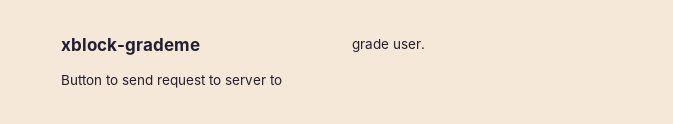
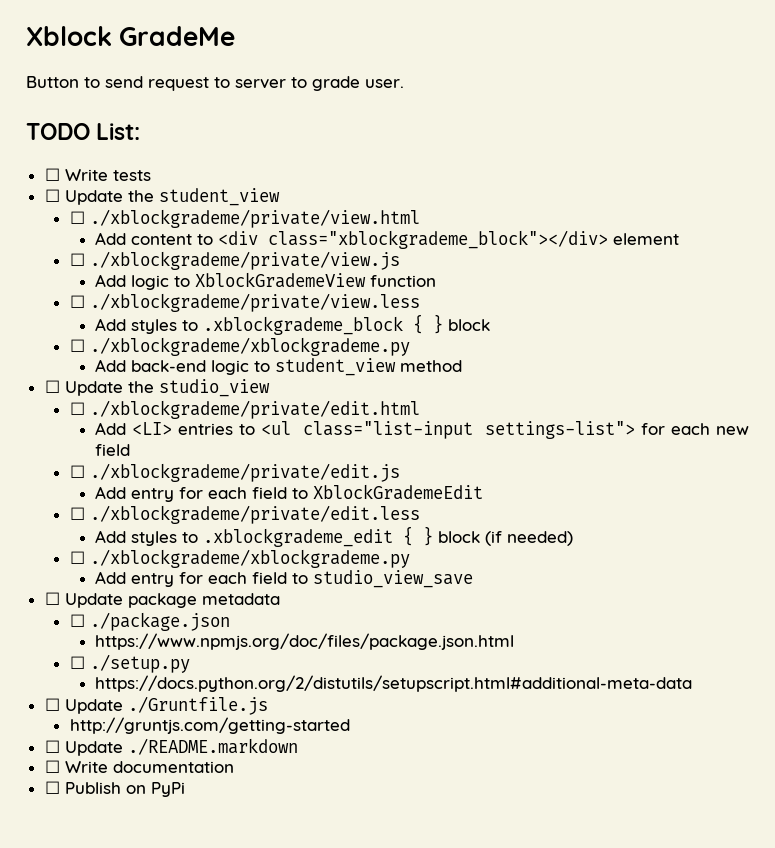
[61,38,200,55] xblock-grademe -> [26,26,236,46] Xblock GradeMe
(425, 45) none -> [26,123,141,140] [44,168,151,181] [44,188,280,206] [69,209,420,228] [94,230,679,249] [69,251,400,270] [94,272,436,290] [69,293,420,312] [94,314,490,335] [69,337,410,356] [94,358,462,376] [44,379,270,397] [69,400,420,419] [94,421,749,439] [94,444,130,456] [69,463,400,482] [94,484,483,502] [69,505,420,524] [94,526,573,547] [69,549,410,568] [94,570,473,588] [44,592,280,608] [69,612,230,631] [94,633,514,650] [69,654,190,673] [94,675,692,692] [44,696,268,715] [69,717,350,734] [44,738,298,756] [44,760,234,773] [44,781,185,797] // TODO List: // ☐ Write tests // ☐ Update the student_view // ☐ ./xblockgrademe/private/view.html // Add content to <div class="xblockgrademe_block"></div> element // ☐ ./xblockgrademe/private/view.js // Add logic to XblockGrademeView function // ☐ ./xblockgrademe/private/view.less // Add styles to .xblockgrademe_block { } block // ☐ ./xblockgrademe/xblockgrademe.py // Add back-end logic to student_view method // ☐ Update the studio_view // ☐ ./xblockgrademe/private/edit.html // Add <LI> entries to <ul class="list-input settings-list"> for each new field // ☐ ./xblockgrademe/private/edit.js // Add entry for each field to XblockGrademeEdit // ☐ ./xblockgrademe/private/edit.less // Add styles to .xblockgrademe_edit { } block (if needed) // ☐ ./xblockgrademe/xblockgrademe.py // Add entry for each field to studio_view_save // ☐ Update package metadata // ☐ ./package.json // https://www.npmjs.org/doc/files/package.json.html // ☐ ./setup.py // https://docs.python.org/2/distutils/setupscript.html#additional-meta-data // ☐ Update ./Gruntfile.js // http://gruntjs.com/getting-started // ☐ Update ./README.markdown // ☐ Write documentation // ☐ Publish on PyPi

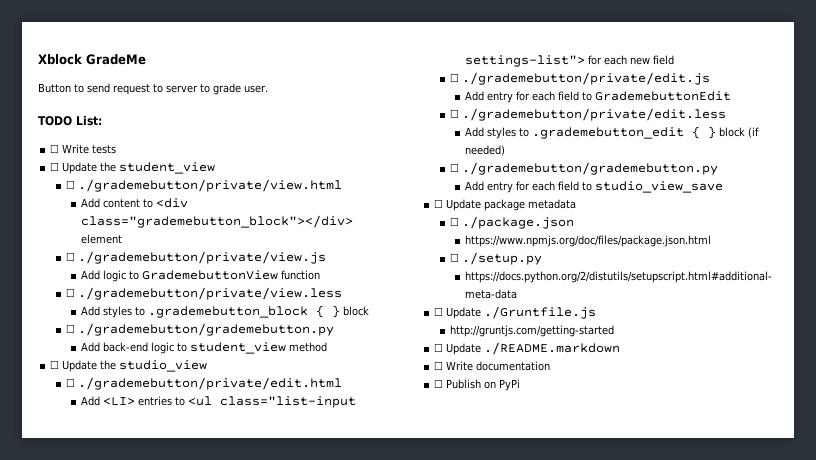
[89,209,420,228] ./xblockgrademe/private/view.html -> [77,179,342,192] ./grademebutton/private/view.html
[267,230,608,249] class="xblockgrademe_block"></div> -> [81,215,354,228] class="grademebutton_block"></div>
[89,251,400,270] ./xblockgrademe/private/view.js -> [77,251,326,264] ./grademebutton/private/view.js
[194,272,366,288] XblockGrademeView -> [142,270,279,280] GrademebuttonView
[89,293,420,312] [94,316,403,335] ./xblockgrademe/private/view.less // Add styles to .xblockgrademe_block -> [77,287,342,300] [81,306,309,318] ./grademebutton/private/view.less // Add styles to .grademebutton_block
[89,337,410,356] ./xblockgrademe/xblockgrademe.py -> [77,323,334,336] ./grademebutton/grademebutton.py
[89,400,420,419] ./xblockgrademe/private/edit.html -> [77,377,342,390] ./grademebutton/private/edit.html
[89,463,400,482] [94,484,483,502] [69,505,420,524] [94,528,393,547] ./xblockgrademe/private/edit.js // Add entry for each field to XblockGrademeEdit // ☐ ./xblockgrademe/private/edit.less // Add styles to .xblockgrademe_edit -> [461,72,710,85] [465,91,732,103] [449,108,726,121] [465,127,685,139] ./grademebutton/private/edit.js // Add entry for each field to GrademebuttonEdit // ☐ ./grademebutton/private/edit.less // Add styles to .grademebutton_edit
[89,549,410,568] ./xblockgrademe/xblockgrademe.py -> [461,162,718,175] ./grademebutton/grademebutton.py

